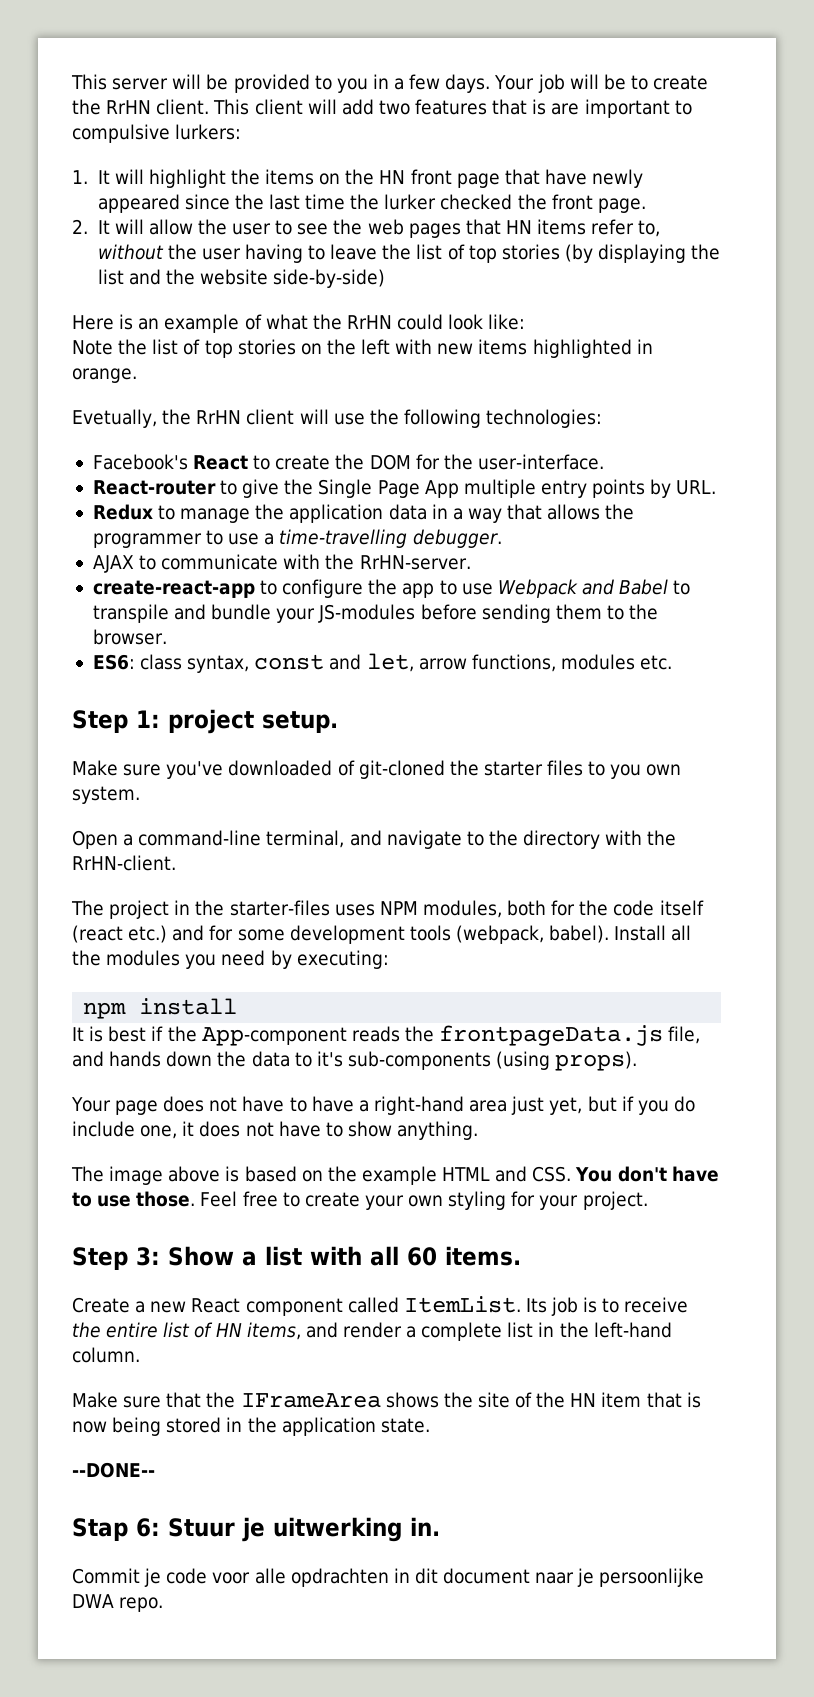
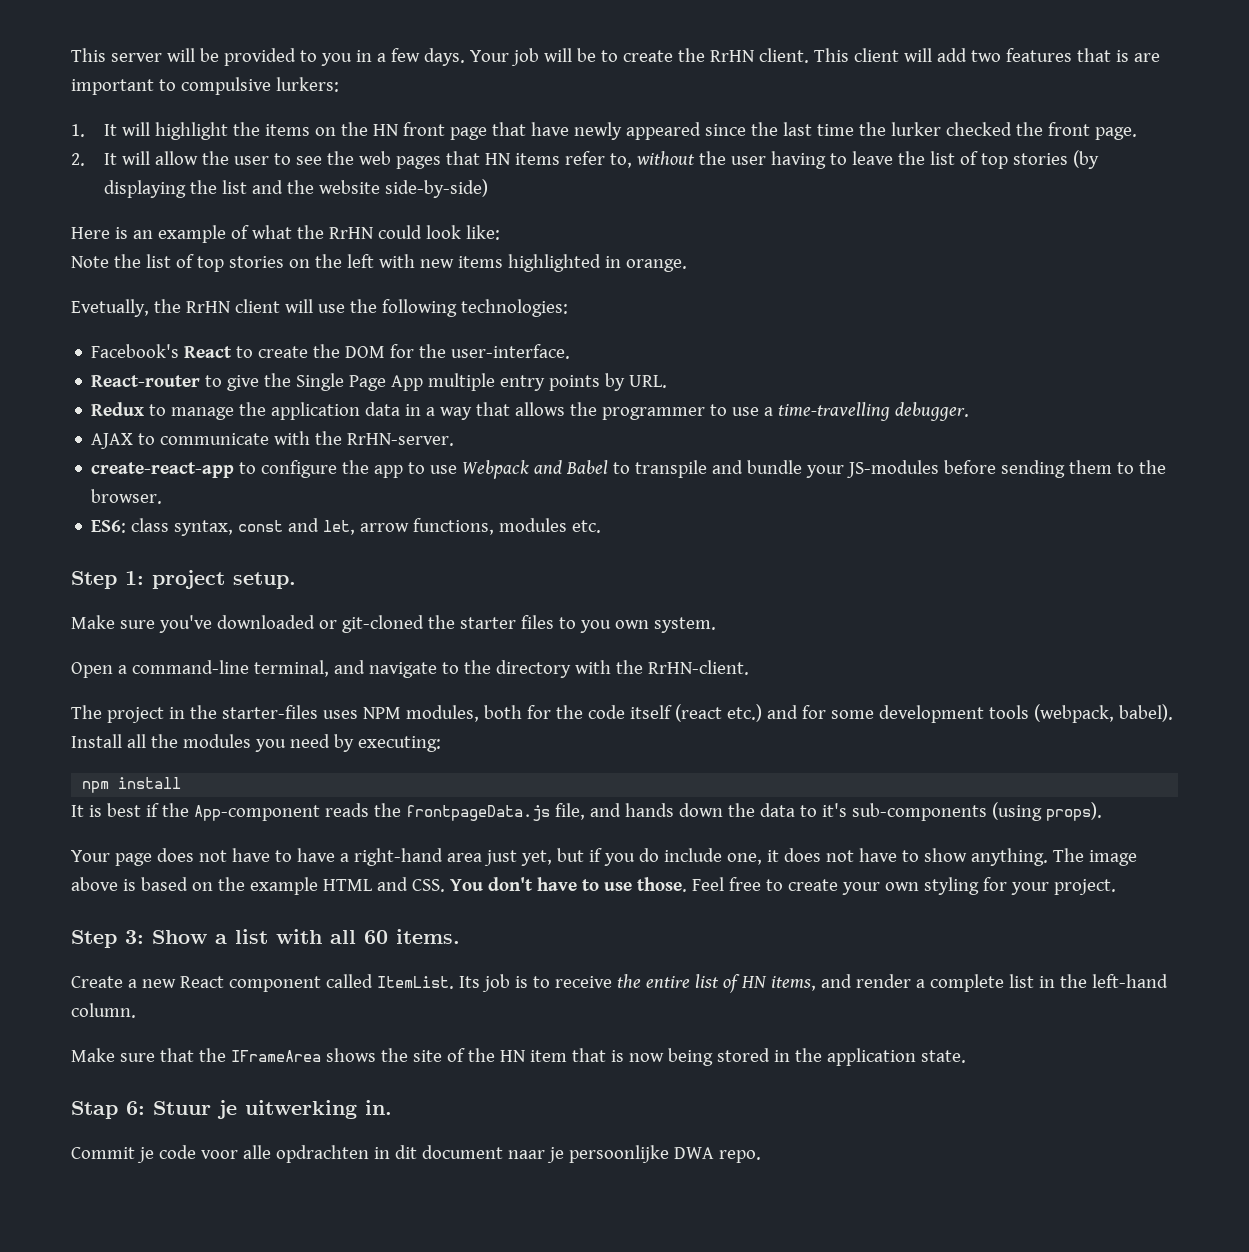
[337,760,355,776] of -> [318,620,337,629] or
(479, 1130) // -> (1048, 857) none
[72,1462,155,1478] // --DONE-- -> (966, 1056) none

